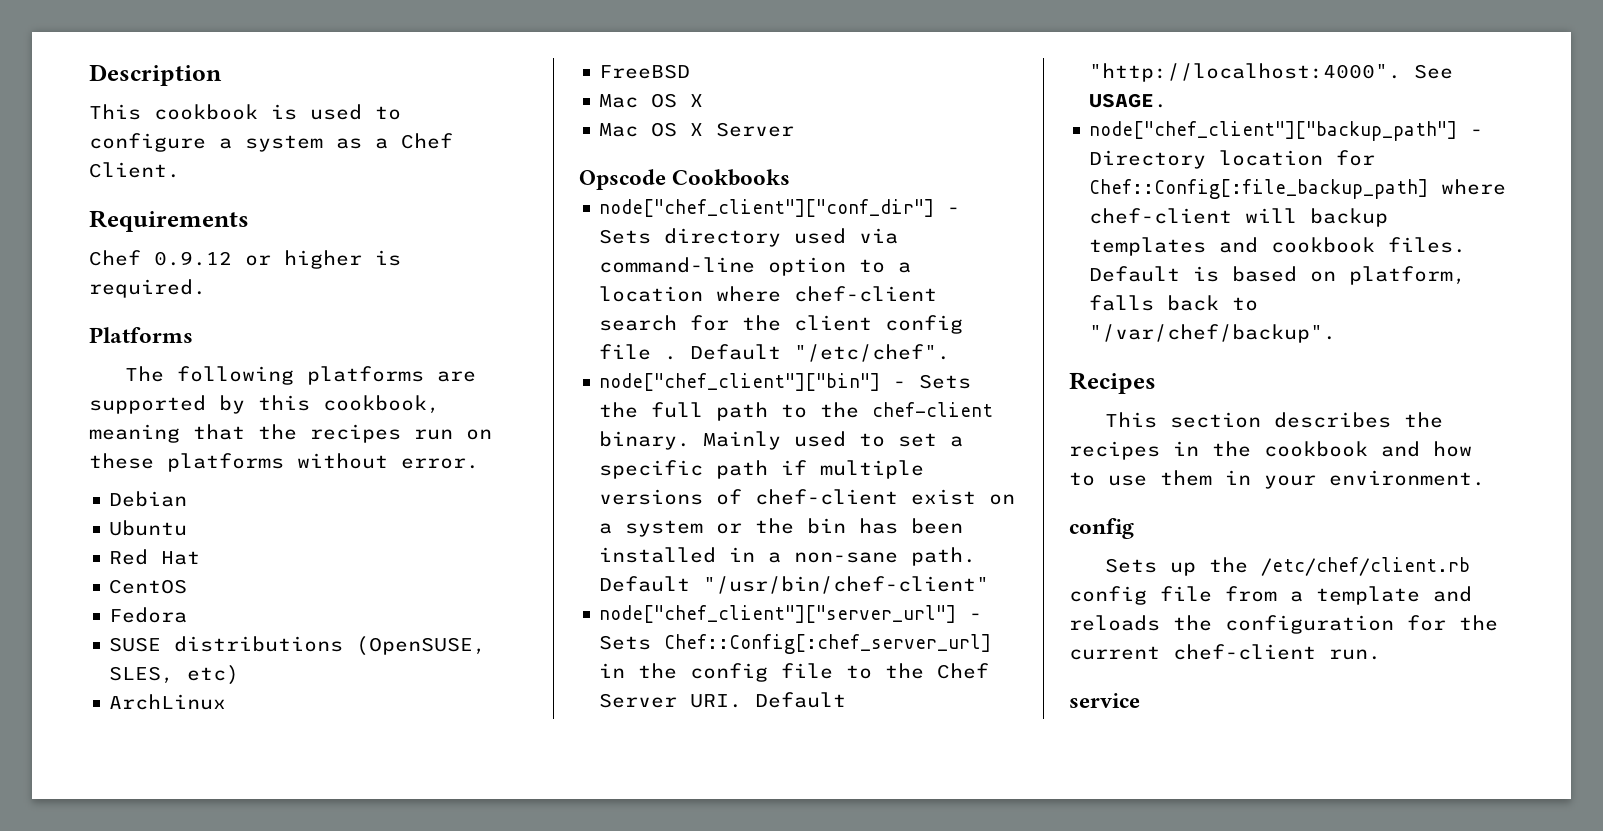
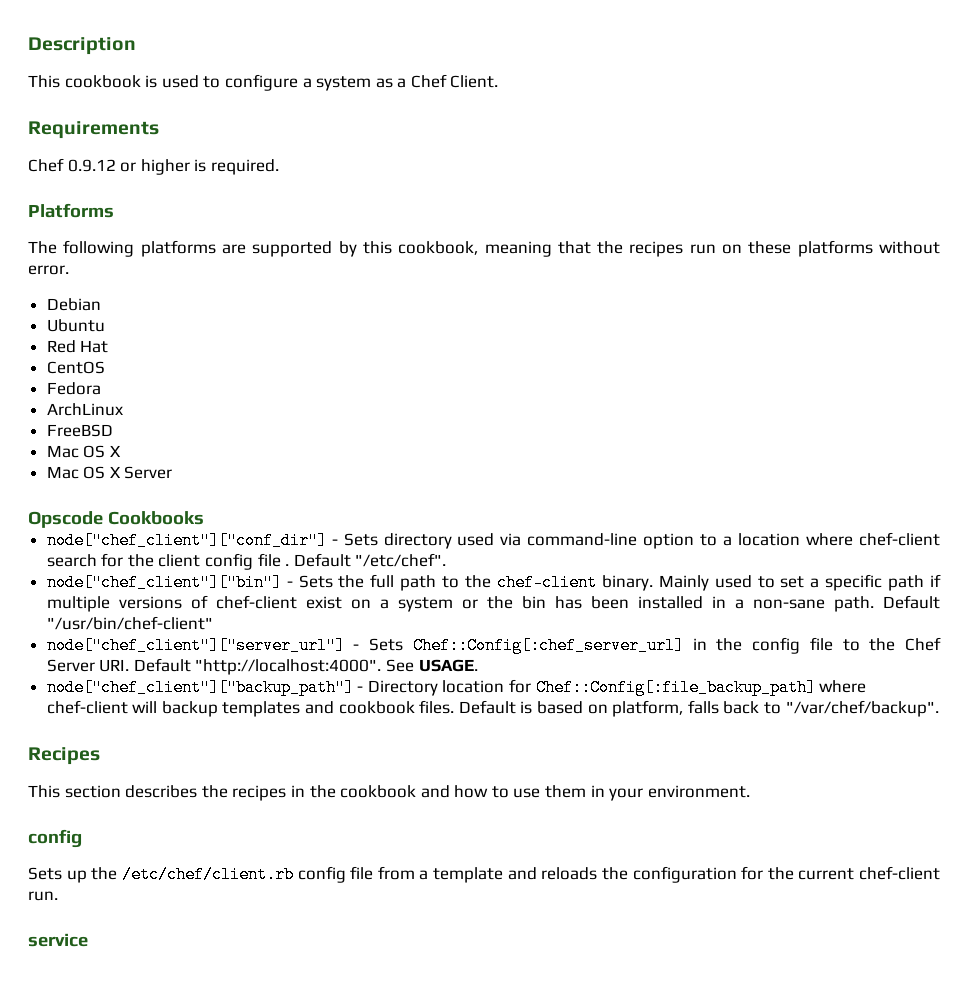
[109,636,487,656] [109,665,240,685] // SUSE distributions (OpenSUSE, SLES, etc) -> (101, 388) none

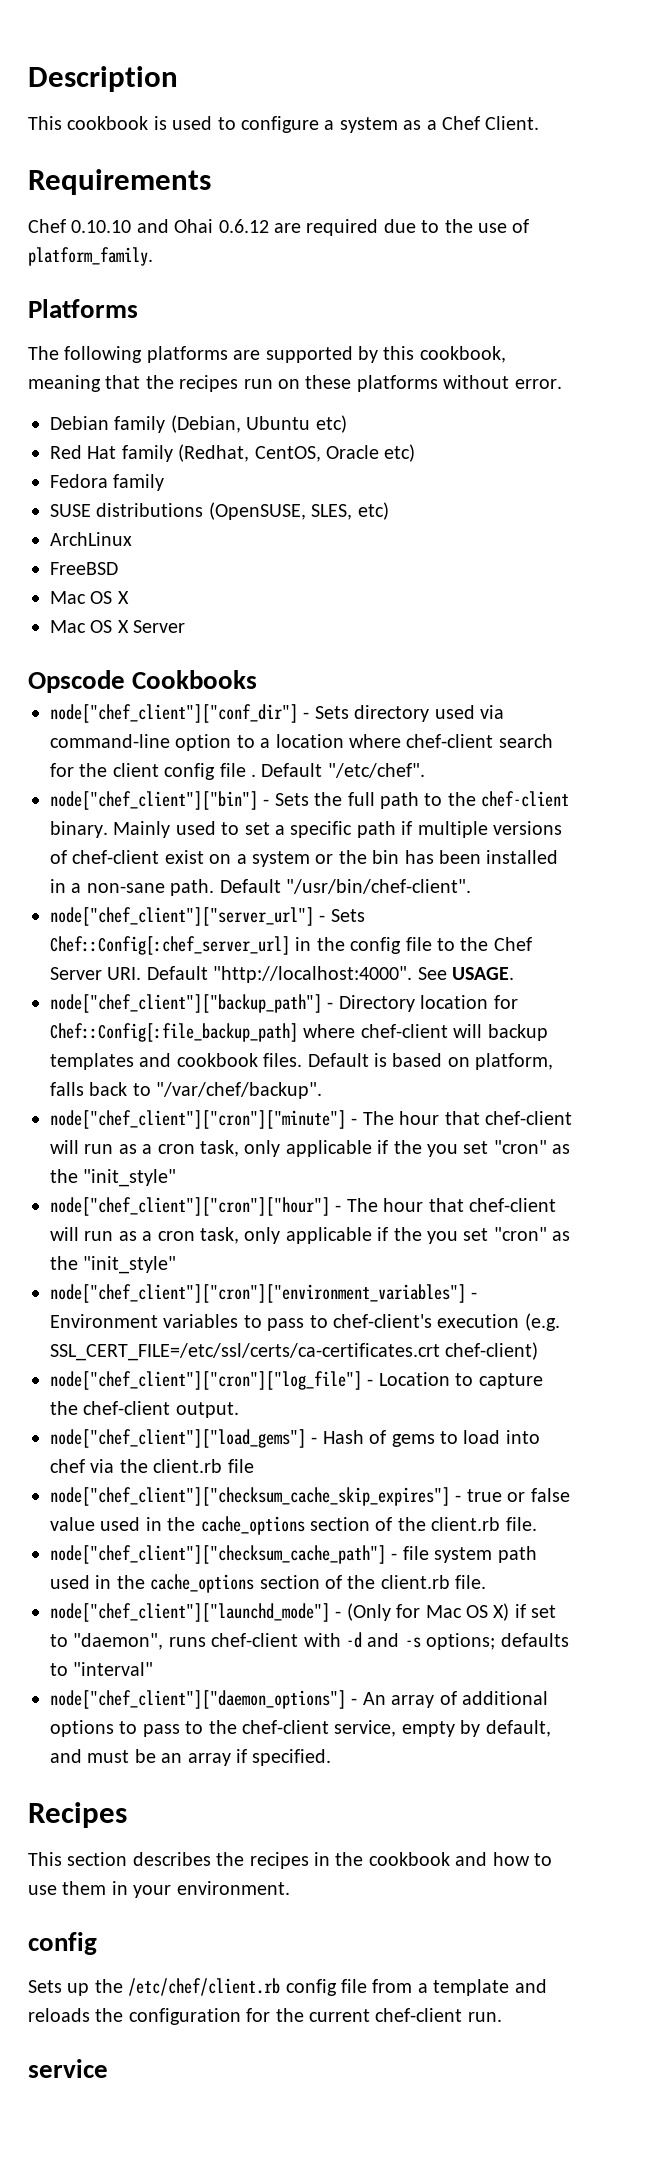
[67,159,279,175] 0.9.12 or higher is required. -> [71,219,530,236] [28,247,153,266] 0.10.10 and Ohai 0.6.12 are required due to the use of platform_family.
(101, 304) // -> [114,415,241,433] family (Debian,
(105, 325) none -> [315,415,347,433] etc)
[46,361,105,374] [46,382,101,395] // CentOS // Fedora -> [121,444,416,462] [50,474,165,491] [50,502,389,520] family (Redhat, CentOS, Oracle etc) // Fedora family // SUSE distributions (OpenSUSE, SLES, etc)
[46,616,213,630] "/usr/bin/chef-client" -> [286,879,471,894] "/usr/bin/chef-client".
(939, 708) none -> [50,1110,572,1129] [50,1140,571,1157] [50,1169,177,1187] [50,1197,556,1216] [50,1227,571,1244] [50,1256,177,1274] [50,1284,478,1303] [50,1313,560,1331] [50,1342,539,1361] [50,1371,543,1390] [50,1401,239,1418] [50,1429,540,1448] [50,1459,254,1473] [50,1487,570,1506] [50,1516,537,1535] [50,1545,537,1564] [50,1574,487,1593] [50,1603,557,1622] [50,1632,569,1650] [50,1662,154,1676] [50,1690,548,1709] [50,1720,551,1737] [50,1749,332,1766] // node["chef_client"]["cron"]["minute"] - The hour that chef-client will run as a cron task, only applicable if the you set "cron" as the "init_style" // node["chef_client"]["cron"]["hour"] - The hour that chef-client will run as a cron task, only applicable if the you set "cron" as the "init_style" // node["chef_client"]["cron"]["environment_variables"] - Environment variables to pass to chef-client's execution (e.g. SSL_CERT_FILE=/etc/ssl/certs/ca-certificates.crt chef-client) // node["chef_client"]["cron"]["log_file"] - Location to capture the chef-client output. // node["chef_client"]["load_gems"] - Hash of gems to load into chef via the client.rb file // node["chef_client"]["checksum_cache_skip_expires"] - true or false value used in the cache_options section of the client.rb file. // node["chef_client"]["checksum_cache_path"] - file system path used in the cache_options section of the client.rb file. // node["chef_client"]["launchd_mode"] - (Only for Mac OS X) if set to "daemon", runs chef-client with -d and -s options; defaults to "interval" // node["chef_client"]["daemon_options"] - An array of additional options to pass to the chef-client service, empty by default, and must be an array if specified.

